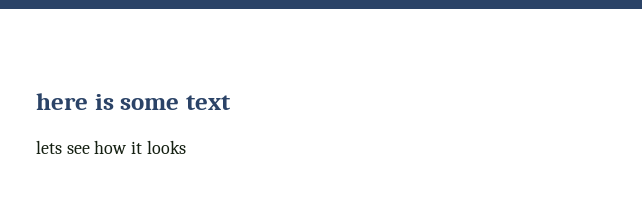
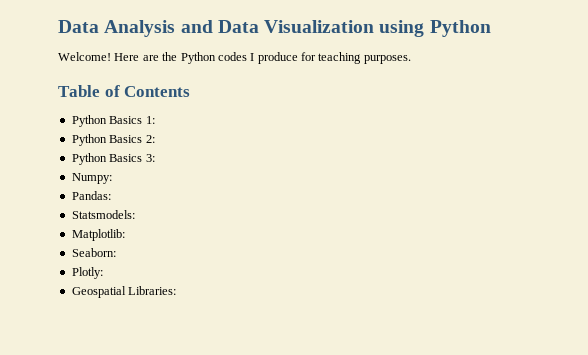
[36,93,231,110] [36,140,186,154] here is some text // lets see how it looks -> [58,20,491,37] [58,52,411,64] [58,85,191,97] [71,115,155,127] [71,134,155,146] [71,153,155,165] [71,173,112,184] [71,191,111,200] [71,210,135,219] [71,229,125,241] [71,248,116,257] [71,267,103,279] [71,286,177,298] Data Analysis and Data Visualization using Python // Welcome! Here are the Python codes I produce for teaching purposes. // Table of Contents // Python Basics 1: // Python Basics 2: // Python Basics 3: // Numpy: // Pandas: // Statsmodels: // Matplotlib: // Seaborn: // Plotly: // Geospatial Libraries:

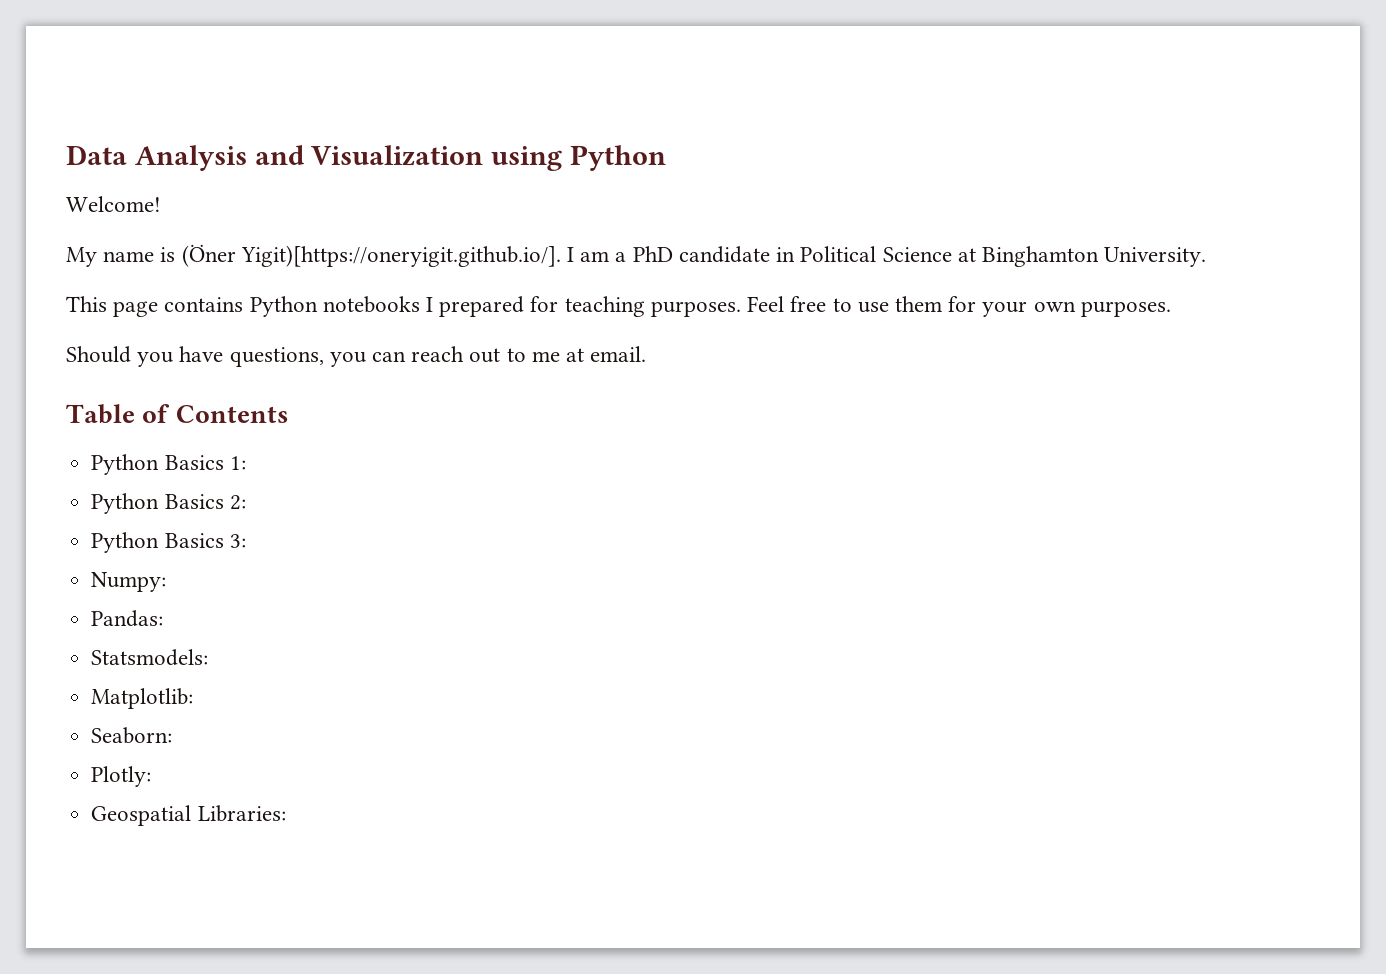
[217,20,259,33] Data -> (304, 155) none
[114,52,411,64] Here are the Python codes I produce for teaching purposes. -> [66,244,1207,267] [66,296,1171,317] [66,346,647,367] // My name is (Öner Yigit)[https://oneryigit.github.io/]. I am a PhD candidate in Political Science at Binghamton University. // This page contains Python notebooks I prepared for teaching purposes. Feel free to use them for your own purposes. // Should you have questions, you can reach out to me at email.

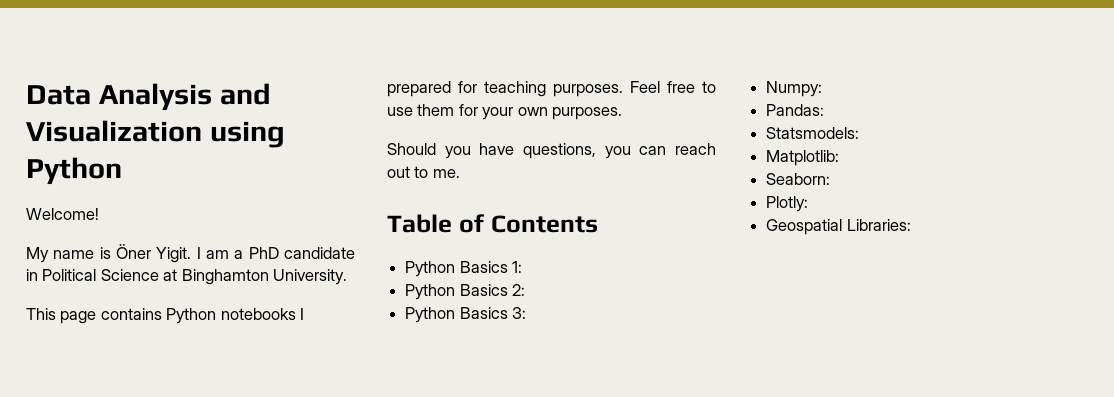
[181,244,561,267] (Öner Yigit)[https://oneryigit.github.io/]. -> [116,244,192,263] Öner Yigit.
[531,346,647,362] me at email. -> [432,169,460,178] me.

